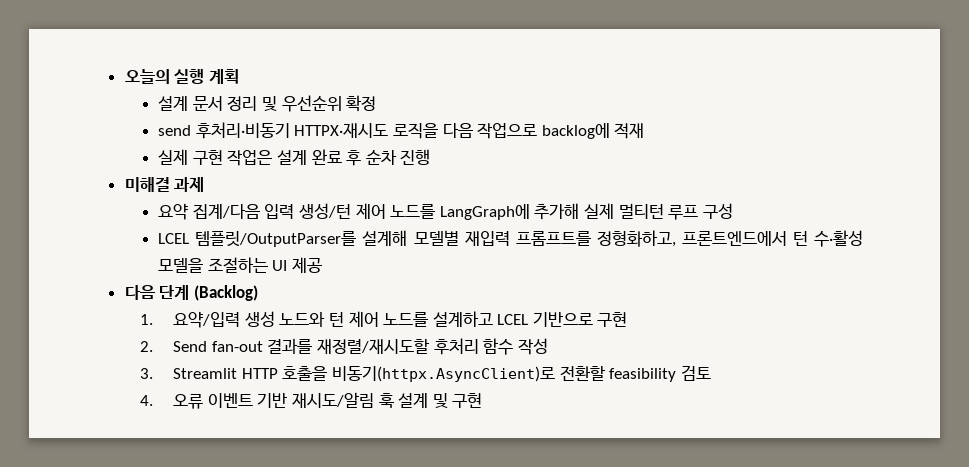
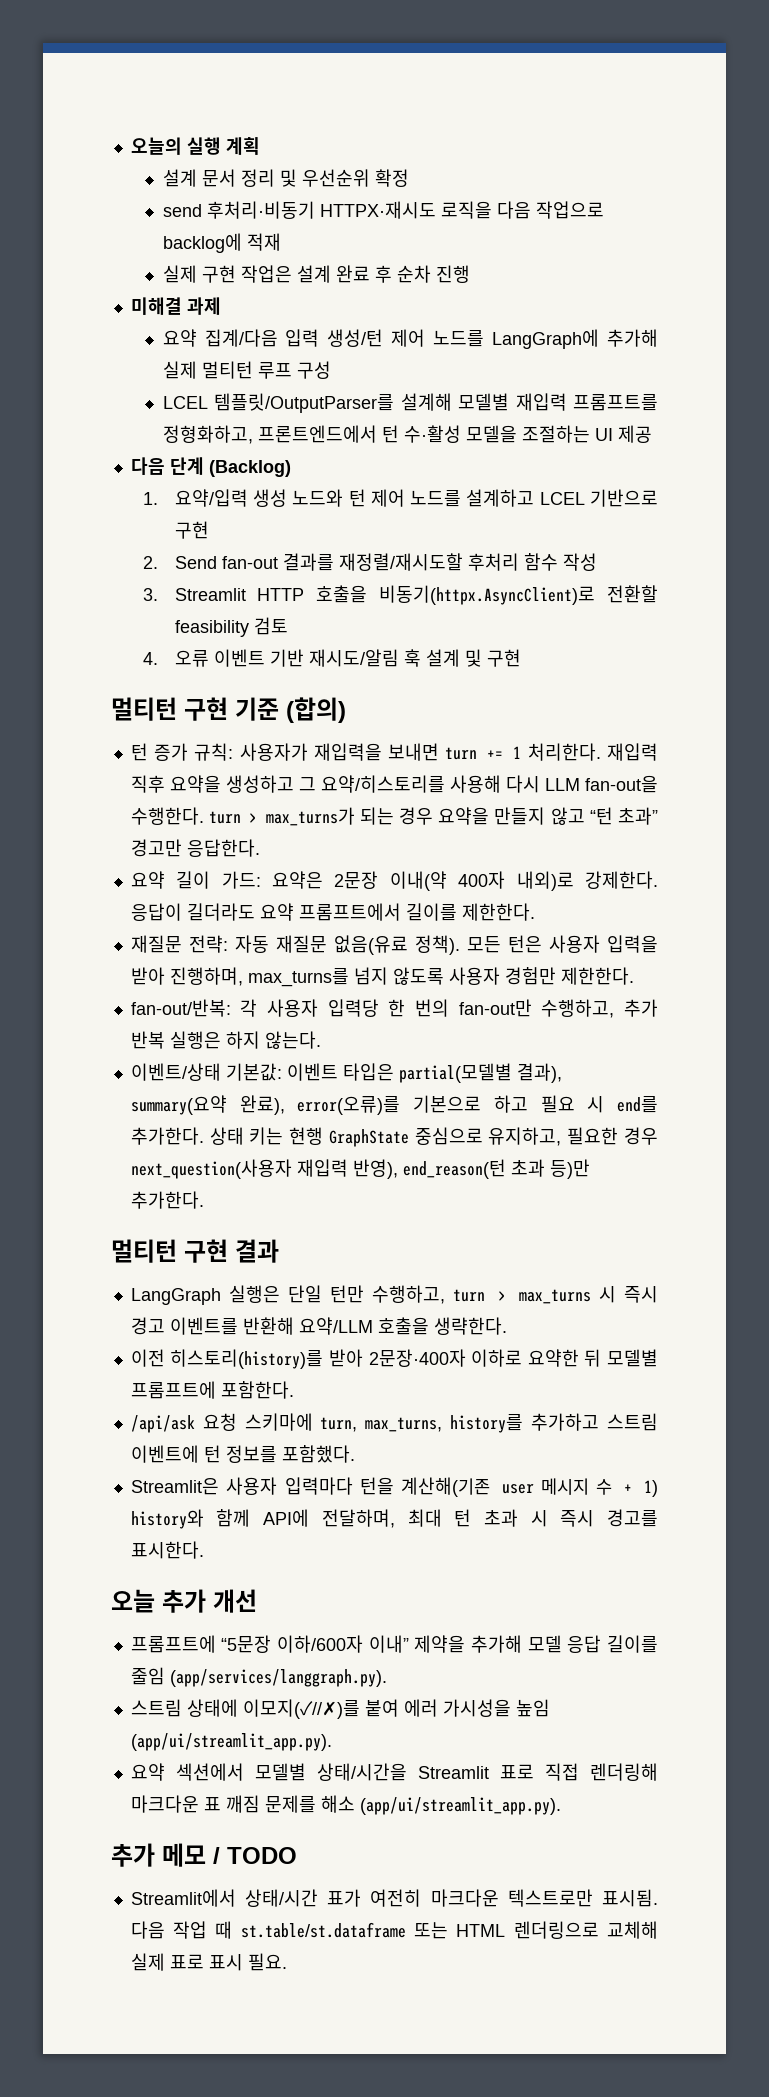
(483, 400) none -> [111,697,346,723] [130,743,659,761] [130,775,658,793] [130,807,658,826] [130,839,260,857] [130,871,658,891] [130,903,535,921] [130,935,659,955] [130,967,634,987] [130,999,658,1018] [130,1031,321,1049] [130,1063,562,1083] [130,1095,658,1115] [130,1127,658,1147] [130,1159,590,1179] [130,1191,204,1209] [111,1239,279,1263] [130,1285,658,1305] [130,1317,507,1335] [130,1349,659,1369] [130,1381,294,1399] [130,1413,658,1433] [130,1445,355,1463] [130,1477,658,1497] [130,1509,658,1529] [130,1541,204,1559] [111,1589,257,1613] [130,1635,658,1653] [130,1667,387,1687] [130,1699,550,1719] [130,1733,332,1751] [130,1763,658,1781] [130,1795,561,1815] [111,1843,297,1867] [130,1889,658,1907] [130,1921,659,1939] [130,1953,287,1971] // 멀티턴 구현 기준 (합의) // 턴 증가 규칙: 사용자가 재입력을 보내면 turn += 1 처리한다. 재입력 직후 요약을 생성하고 그 요약/히스토리를 사용해 다시 LLM fan-out을 수행한다. turn > max_turns가 되는 경우 요약을 만들지 않고 “턴 초과” 경고만 응답한다. // 요약 길이 가드: 요약은 2문장 이내(약 400자 내외)로 강제한다. 응답이 길더라도 요약 프롬프트에서 길이를 제한한다. // 재질문 전략: 자동 재질문 없음(유료 정책). 모든 턴은 사용자 입력을 받아 진행하며, max_turns를 넘지 않도록 사용자 경험만 제한한다. // fan-out/반복: 각 사용자 입력당 한 번의 fan-out만 수행하고, 추가 반복 실행은 하지 않는다. // 이벤트/상태 기본값: 이벤트 타입은 partial(모델별 결과), summary(요약 완료), error(오류)를 기본으로 하고 필요 시 end를 추가한다. 상태 키는 현행 GraphState 중심으로 유지하고, 필요한 경우 next_question(사용자 재입력 반영), end_reason(턴 초과 등)만 추가한다. // 멀티턴 구현 결과 // LangGraph 실행은 단일 턴만 수행하고, turn > max_turns 시 즉시 경고 이벤트를 반환해 요약/LLM 호출을 생략한다. // 이전 히스토리(history)를 받아 2문장·400자 이하로 요약한 뒤 모델별 프롬프트에 포함한다. // /api/ask 요청 스키마에 turn, max_turns, history를 추가하고 스트림 이벤트에 턴 정보를 포함했다. // Streamlit은 사용자 입력마다 턴을 계산해(기존 user 메시지 수 + 1) history와 함께 API에 전달하며, 최대 턴 초과 시 즉시 경고를 표시한다. // 오늘 추가 개선 // 프롬프트에 “5문장 이하/600자 이내” 제약을 추가해 모델 응답 길이를 줄임 (app/services/langgraph.py). // 스트림 상태에 이모지(✓//✗)를 붙여 에러 가시성을 높임 (app/ui/streamlit_app.py). // 요약 섹션에서 모델별 상태/시간을 Streamlit 표로 직접 렌더링해 마크다운 표 깨짐 문제를 해소 (app/ui/streamlit_app.py). // 추가 메모 / TODO // Streamlit에서 상태/시간 표가 여전히 마크다운 텍스트로만 표시됨. 다음 작업 때 st.table/st.dataframe 또는 HTML 렌더링으로 교체해 실제 표로 표시 필요.

